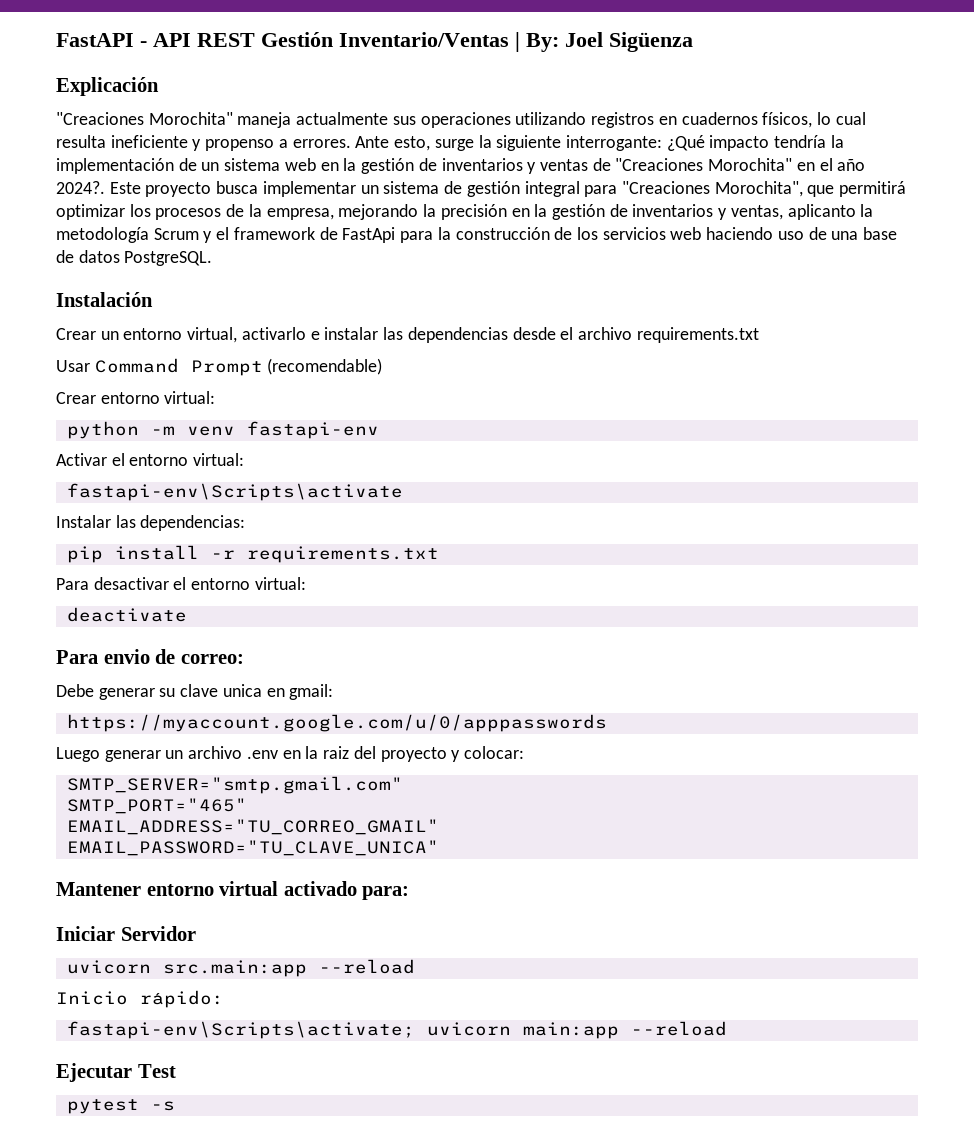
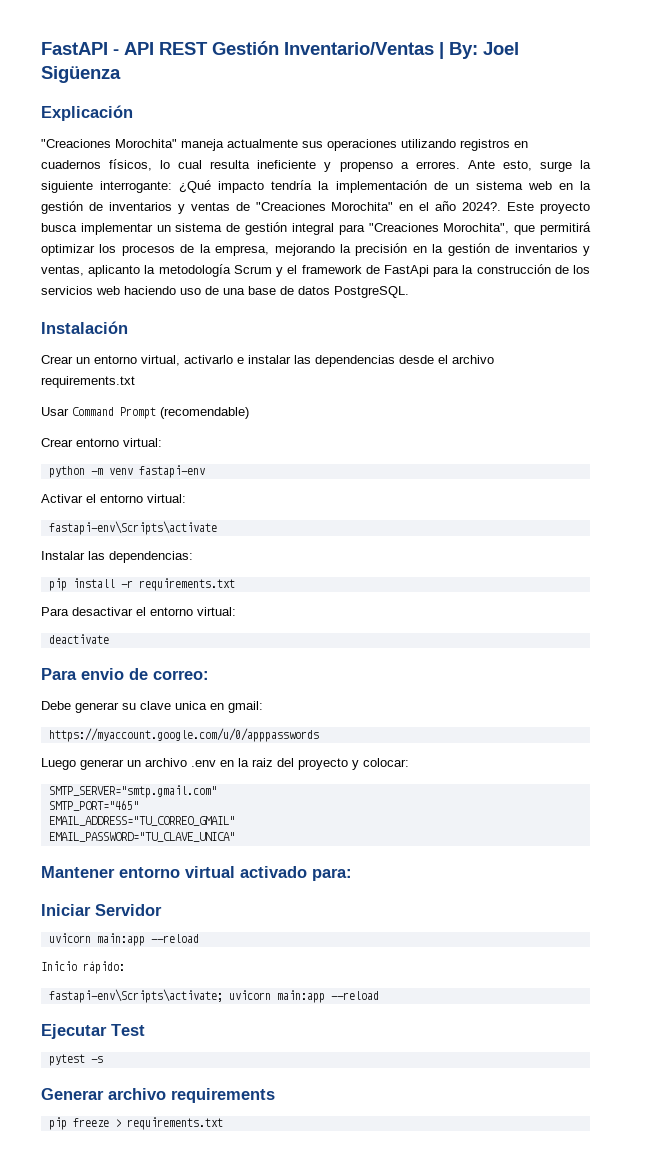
[162,960,307,977] src.main:app -> [96,933,145,946] main:app
(175, 1106) none -> [41,1088,275,1103] [48,1117,223,1130] // Generar archivo requirements // pip freeze > requirements.txt

